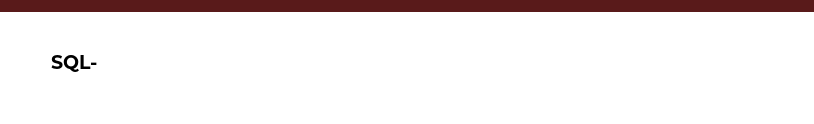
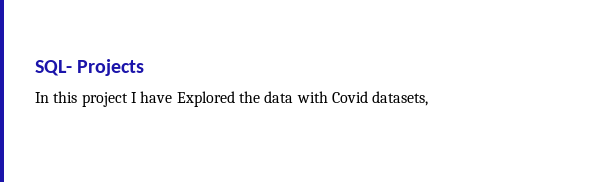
(97, 63) none -> [77,59,145,76] [35,91,429,107] Projects // In this project I have Explored the data with Covid datasets,

